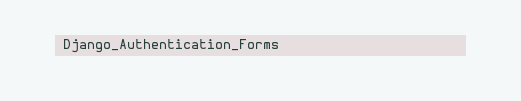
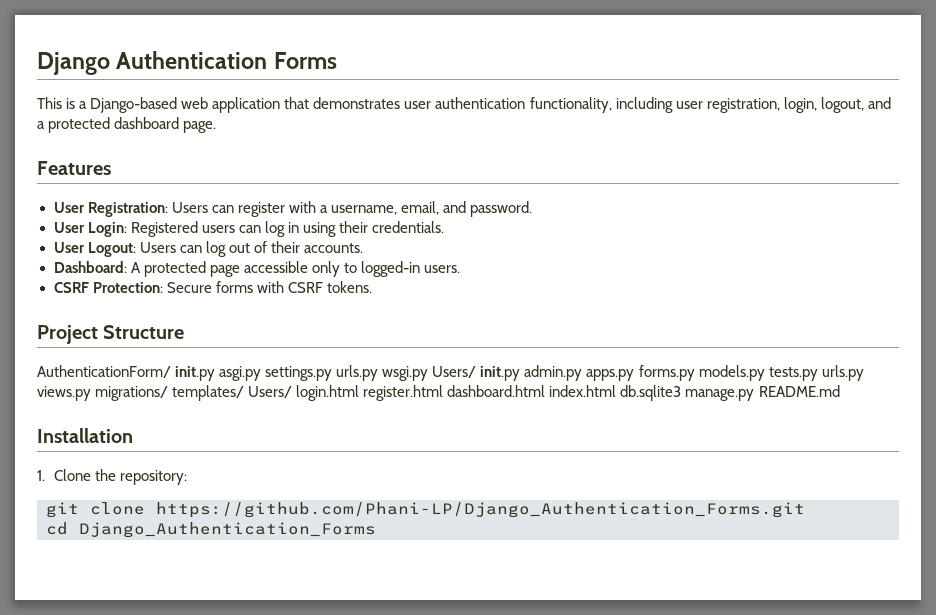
(63, 46) none -> [37,51,337,75] [37,97,891,113] [37,117,217,133] [37,161,111,175] [53,201,533,217] [53,221,444,237] [53,241,363,257] [53,261,460,277] [53,281,372,293] [37,325,185,344] [37,365,864,381] [37,385,840,401] [37,428,133,443] [37,469,187,485] [46,502,805,518] [46,522,68,535] Django Authentication Forms // This is a Django-based web application that demonstrates user authentication functionality, including user registration, login, logout, and a protected dashboard page. // Features // User Registration: Users can register with a username, email, and password. // User Login: Registered users can log in using their credentials. // User Logout: Users can log out of their accounts. // Dashboard: A protected page accessible only to logged-in users. // CSRF Protection: Secure forms with CSRF tokens. // Project Structure // AuthenticationForm/ init.py asgi.py settings.py urls.py wsgi.py Users/ init.py admin.py apps.py forms.py models.py tests.py urls.py views.py migrations/ templates/ Users/ login.html register.html dashboard.html index.html db.sqlite3 manage.py README.md // Installation // 1. Clone the repository: // git clone https://github.com/Phani-LP/Django_Authentication_Forms.git // cd

